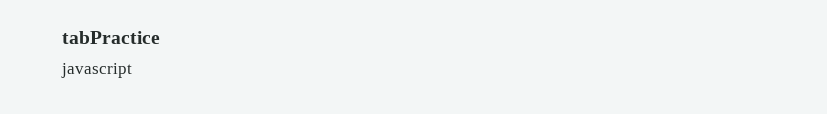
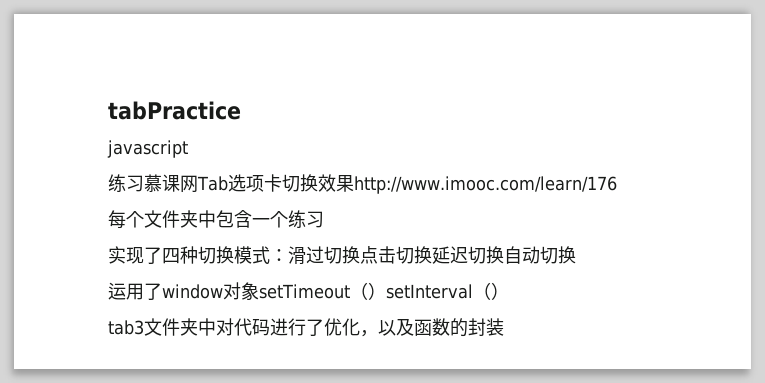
(132, 70) none -> [108,174,617,194] [108,210,324,229] [108,246,576,264] [108,282,509,300] [108,318,504,337] // 练习慕课网Tab选项卡切换效果http://www.imooc.com/learn/176 // 每个文件夹中包含一个练习 // 实现了四种切换模式：滑过切换点击切换延迟切换自动切换 // 运用了window对象setTimeout（）setInterval（） // tab3文件夹中对代码进行了优化，以及函数的封装

